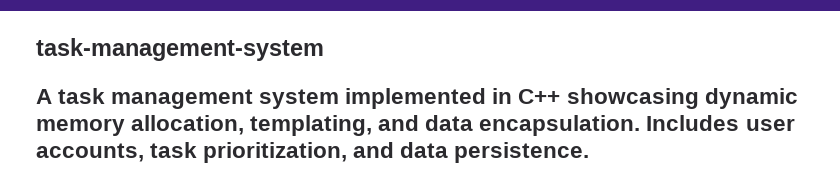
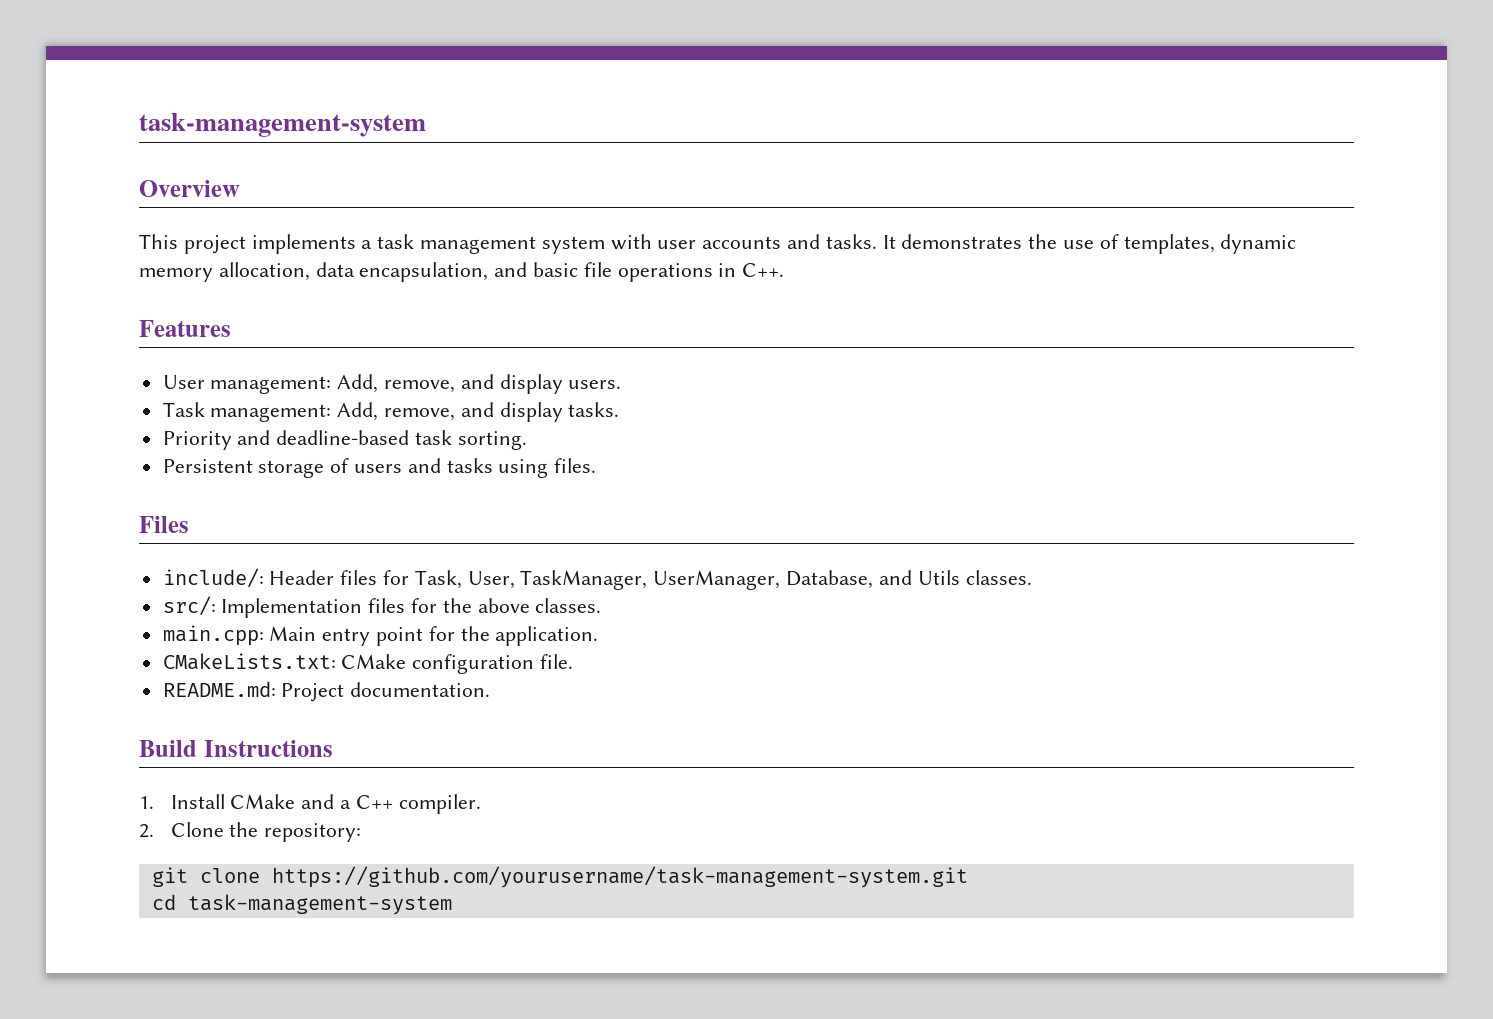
[36,88,798,109] [36,115,795,136] [36,142,590,163] A task management system implemented in C++ showcasing dynamic memory allocation, templating, and data encapsulation. Includes user accounts, task prioritization, and data persistence. -> [139,180,240,197] [139,234,1297,254] [139,262,785,282] [139,320,231,337] [162,374,622,394] [162,402,620,422] [162,430,527,450] [162,458,597,478] [139,516,189,533] [162,568,1032,590] [162,596,602,618] [162,625,599,646] [162,653,574,674] [162,681,491,702] [139,740,333,757] [139,794,481,814] [139,822,362,842] [151,866,968,888] [151,894,452,915] Overview // This project implements a task management system with user accounts and tasks. It demonstrates the use of templates, dynamic memory allocation, data encapsulation, and basic file operations in C++. // Features // User management: Add, remove, and display users. // Task management: Add, remove, and display tasks. // Priority and deadline-based task sorting. // Persistent storage of users and tasks using files. // Files // include/: Header files for Task, User, TaskManager, UserManager, Database, and Utils classes. // src/: Implementation files for the above classes. // main.cpp: Main entry point for the application. // CMakeLists.txt: CMake configuration file. // README.md: Project documentation. // Build Instructions // 1. Install CMake and a C++ compiler. // 2. Clone the repository: // git clone https://github.com/yourusername/task-management-system.git // cd task-management-system

